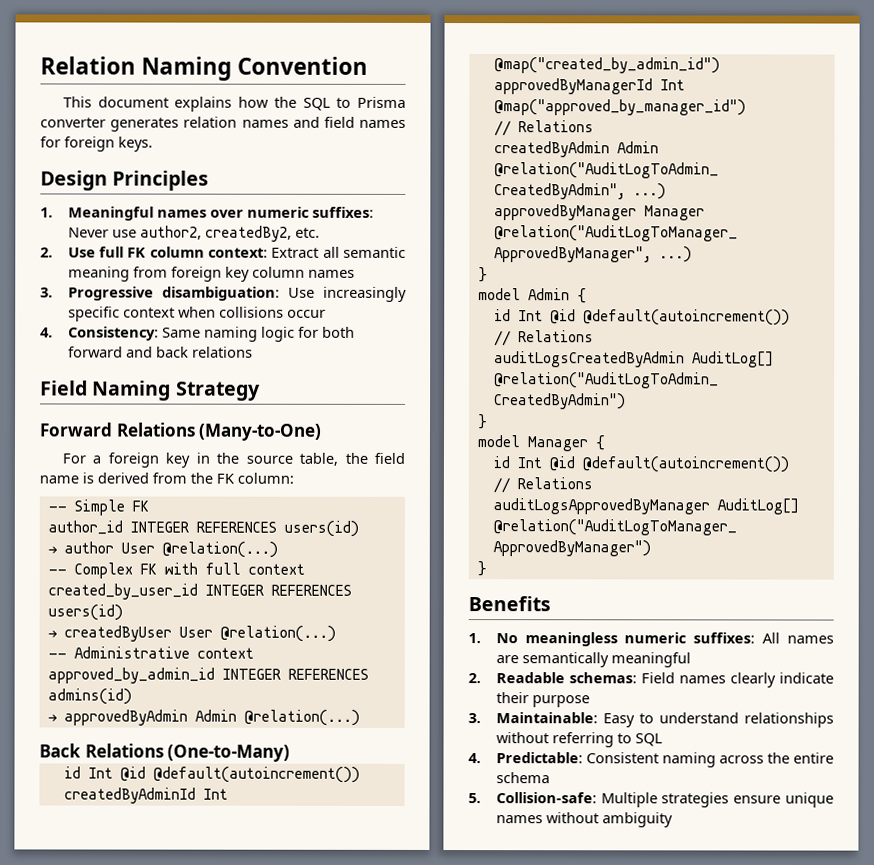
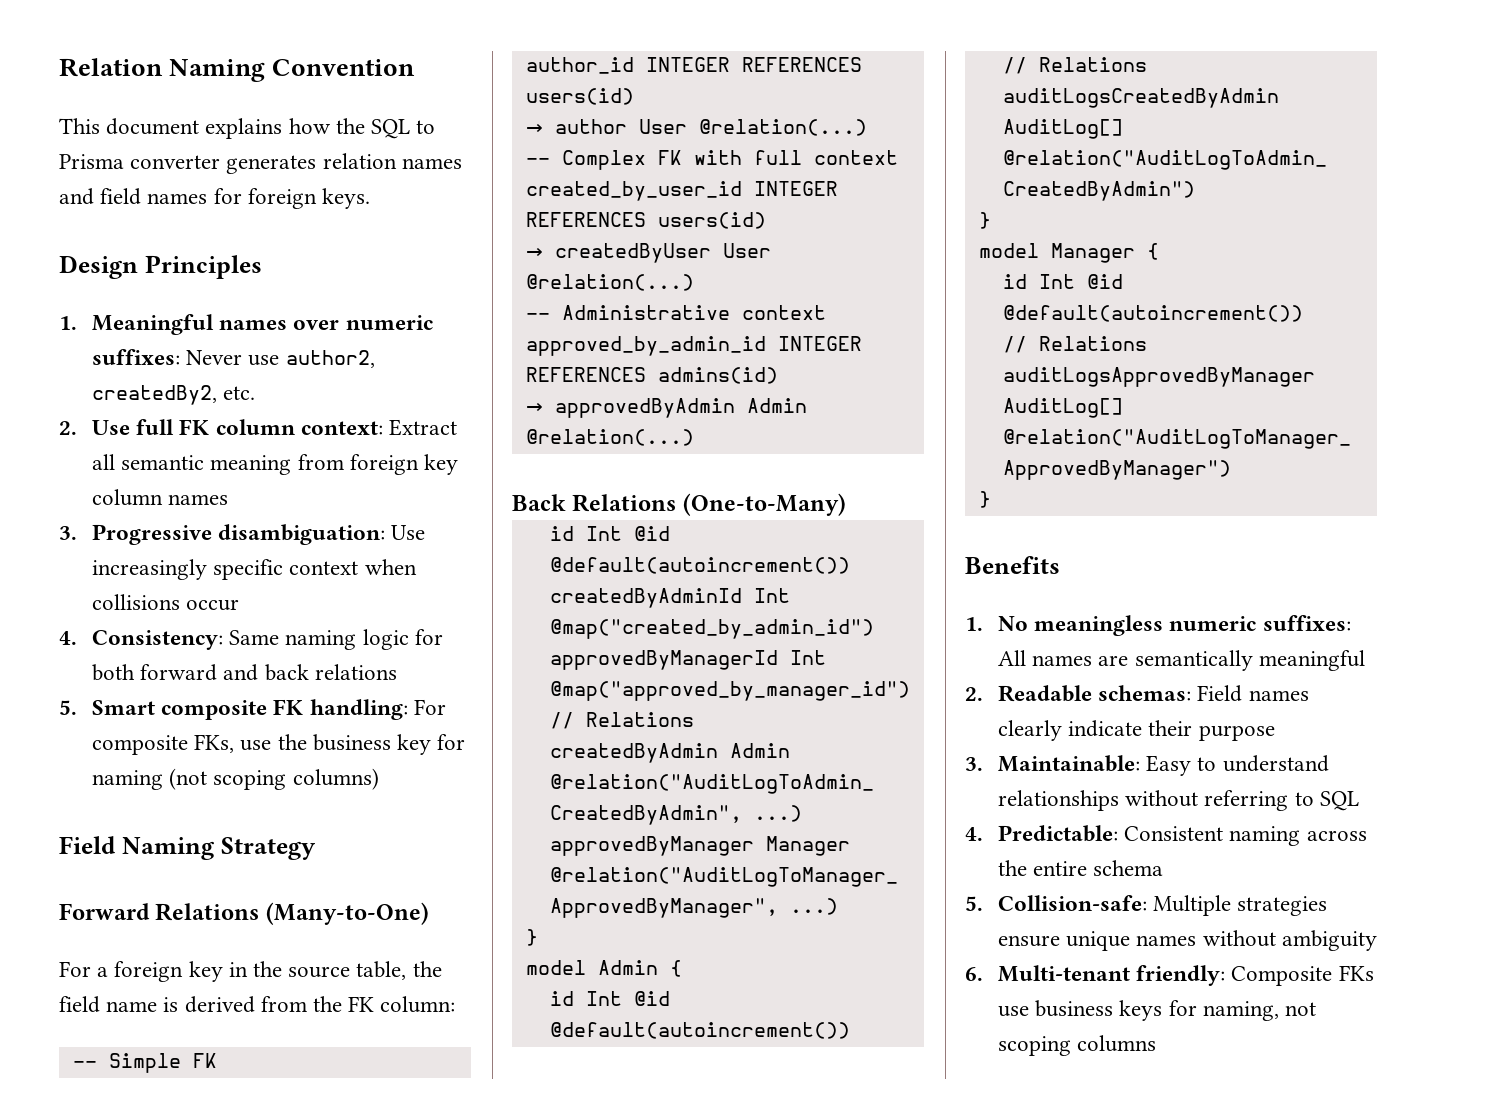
(253, 352) none -> [59,699,446,720] [92,734,466,755] [92,768,379,790] // 5. Smart composite FK handling: For composite FKs, use the business key for naming (not scoping columns)
(673, 820) none -> [965,965,1374,986] [998,1000,1317,1021] [998,1035,1157,1056] // 6. Multi-tenant friendly: Composite FKs use business keys for naming, not scoping columns

